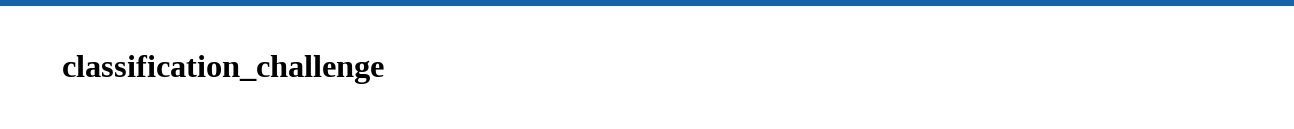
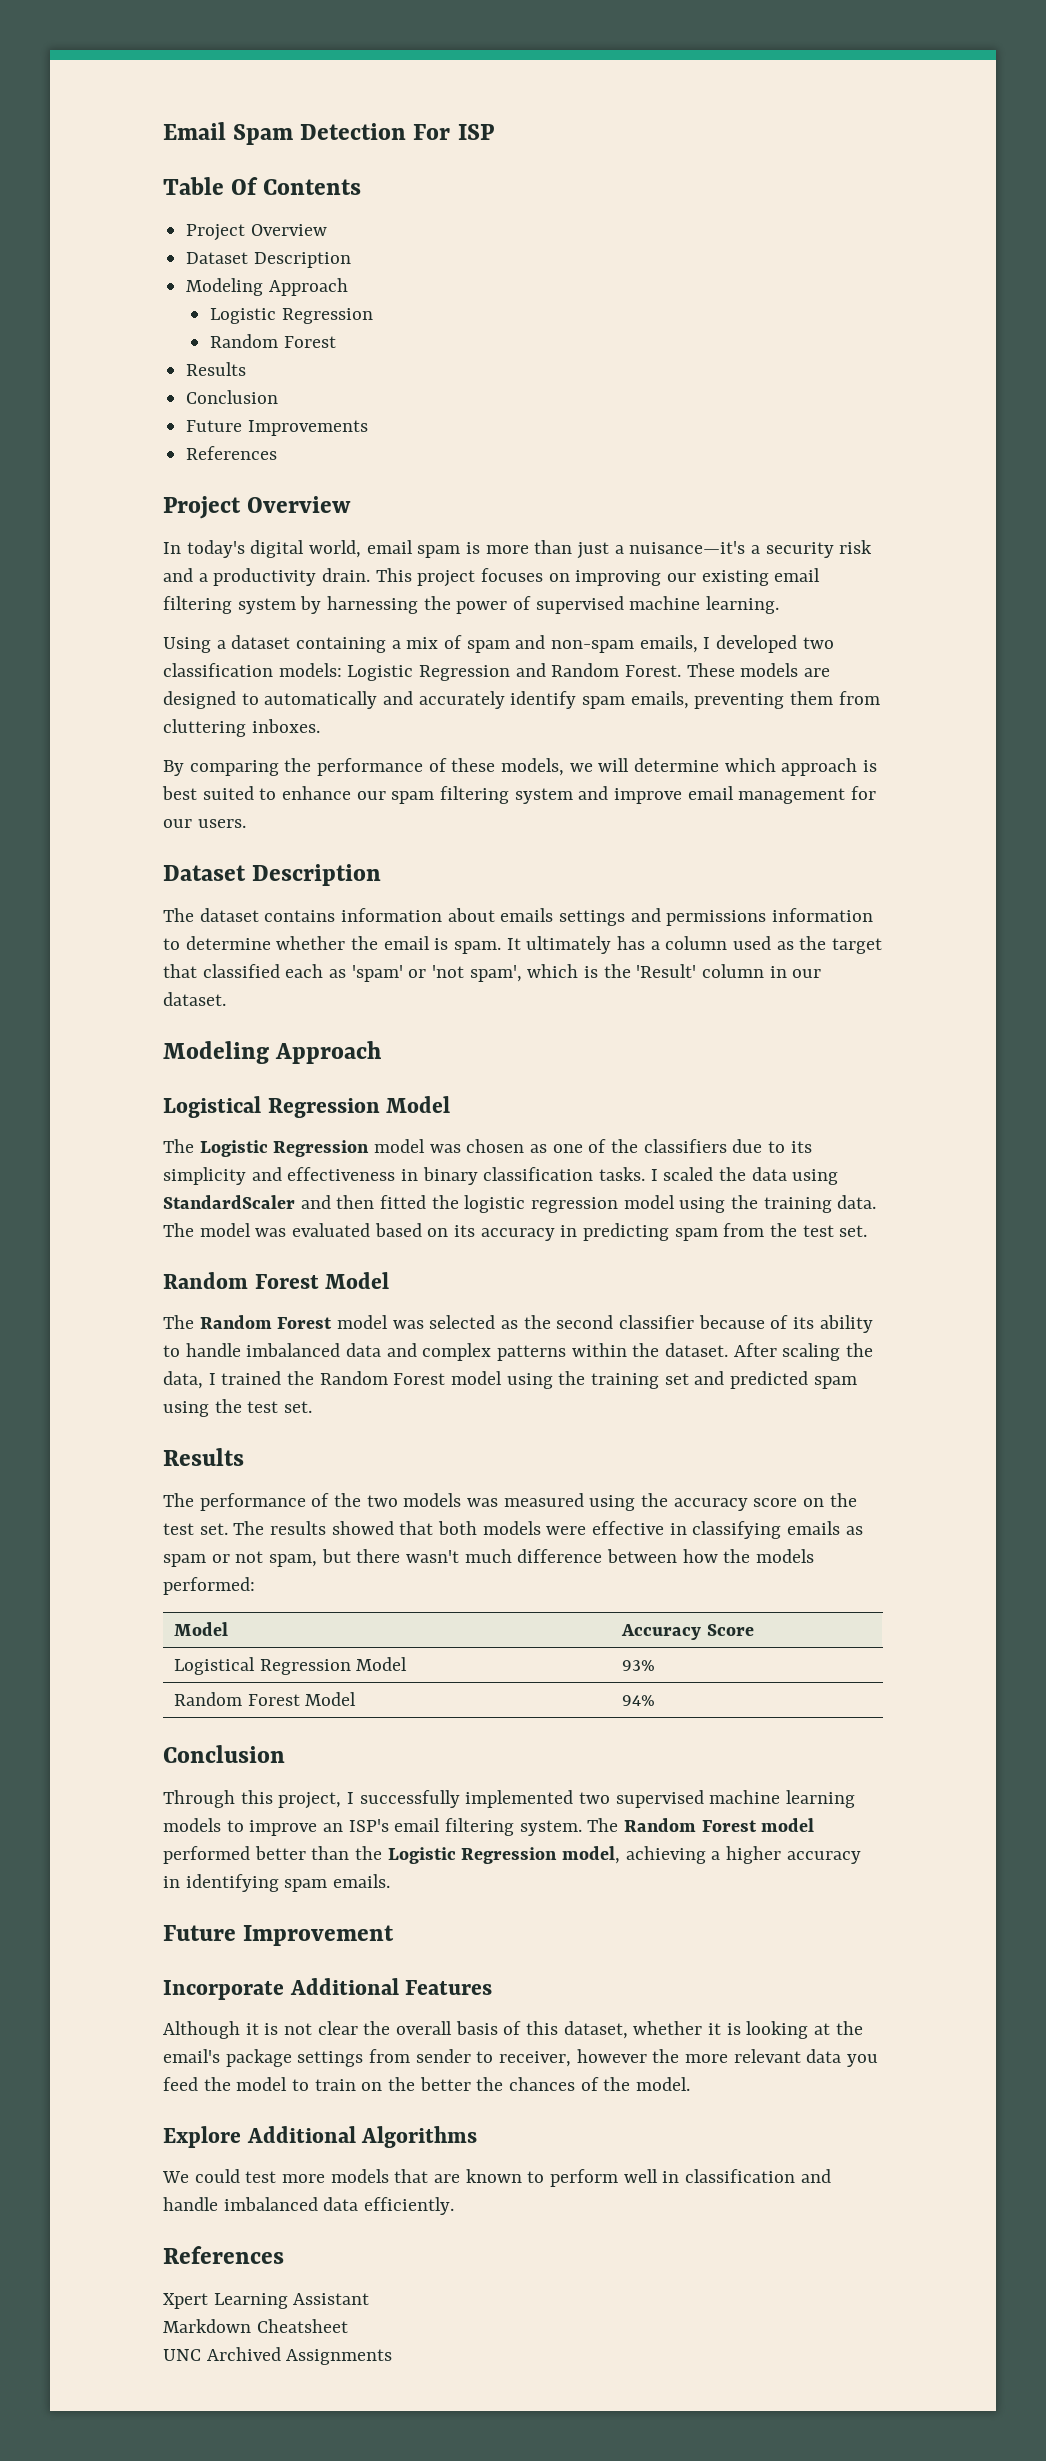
[62,55,384,84] classification_challenge -> [163,122,494,145] [163,177,362,195] [186,224,327,241] [186,252,351,268] [186,278,348,296] [209,308,373,324] [209,334,336,348] [186,362,247,376] [186,390,279,404] [186,420,368,436] [186,446,278,460] [163,496,352,519] [163,540,873,559] [163,568,821,587] [163,596,780,614] [163,635,834,653] [163,663,831,681] [163,691,880,709] [163,719,320,737] [163,758,878,776] [162,786,877,804] [163,819,246,828] [163,864,382,886] [163,908,874,926] [163,936,883,954] [163,964,822,982] [163,992,226,1006] [163,1041,382,1064] [163,1096,451,1118] [163,1139,812,1157] [163,1167,839,1185] [163,1195,877,1213] [163,1223,868,1241] [163,1272,390,1289] [163,1315,873,1333] [163,1343,874,1361] [163,1371,857,1389] [163,1399,313,1417] [163,1448,244,1466] [163,1493,857,1511] [163,1521,863,1539] [163,1549,815,1567] [163,1577,255,1595] [173,1622,228,1636] [620,1624,754,1640] [173,1657,408,1675] [621,1660,655,1671] [173,1692,357,1706] [621,1695,655,1706] [163,1745,285,1763] [163,1790,856,1809] [163,1818,815,1836] [163,1846,861,1864] [163,1874,391,1892] [163,1925,395,1946] [163,1978,493,2000] [163,2021,863,2039] [163,2049,879,2067] [163,2077,691,2091] [163,2126,478,2148] [162,2169,831,2187] [163,2197,455,2215] [163,2246,284,2264] [163,2293,370,2309] [163,2319,348,2333] [163,2347,393,2365] Email Spam Detection For ISP // Table Of Contents // Project Overview // Dataset Description // Modeling Approach // Logistic Regression // Random Forest // Results // Conclusion // Future Improvements // References // Project Overview // In today's digital world, email spam is more than just a nuisance—it's a security risk and a productivity drain. This project focuses on improving our existing email filtering system by harnessing the power of supervised machine learning. // Using a dataset containing a mix of spam and non-spam emails, I developed two classification models: Logistic Regression and Random Forest. These models are designed to automatically and accurately identify spam emails, preventing them from cluttering inboxes. // By comparing the performance of these models, we will determine which approach is best suited to enhance our spam filtering system and improve email management for our users. // Dataset Description // The dataset contains information about emails settings and permissions information to determine whether the email is spam. It ultimately has a column used as the target that classified each as 'spam' or 'not spam', which is the 'Result' column in our dataset. // Modeling Approach // Logistical Regression Model // The Logistic Regression model was chosen as one of the classifiers due to its simplicity and effectiveness in binary classification tasks. I scaled the data using StandardScaler and then fitted the logistic regression model using the training data. The model was evaluated based on its accuracy in predicting spam from the test set. // Random Forest Model // The Random Forest model was selected as the second classifier because of its ability to handle imbalanced data and complex patterns within the dataset. After scaling the data, I trained the Random Forest model using the training set and predicted spam using the test set. // Results // The performance of the two models was measured using the accuracy score on the test set. The results showed that both models were effective in classifying emails as spam or not spam, but there wasn't much difference between how the models performed: // Model | Accuracy Score // Logistical Regression Model | 93% // Random Forest Model | 94% // Conclusion // Through this project, I successfully implemented two supervised machine learning models to improve an ISP's email filtering system. The Random Forest model performed better than the Logistic Regression model, achieving a higher accuracy in identifying spam emails. // Future Improvement // Incorporate Additional Features // Although it is not clear the overall basis of this dataset, whether it is looking at the email's package settings from sender to receiver, however the more relevant data you feed the model to train on the better the chances of the model. // Explore Additional Algorithms // We could test more models that are known to perform well in classification and handle imbalanced data efficiently. // References // Xpert Learning Assistant // Markdown Cheatsheet // UNC Archived Assignments

